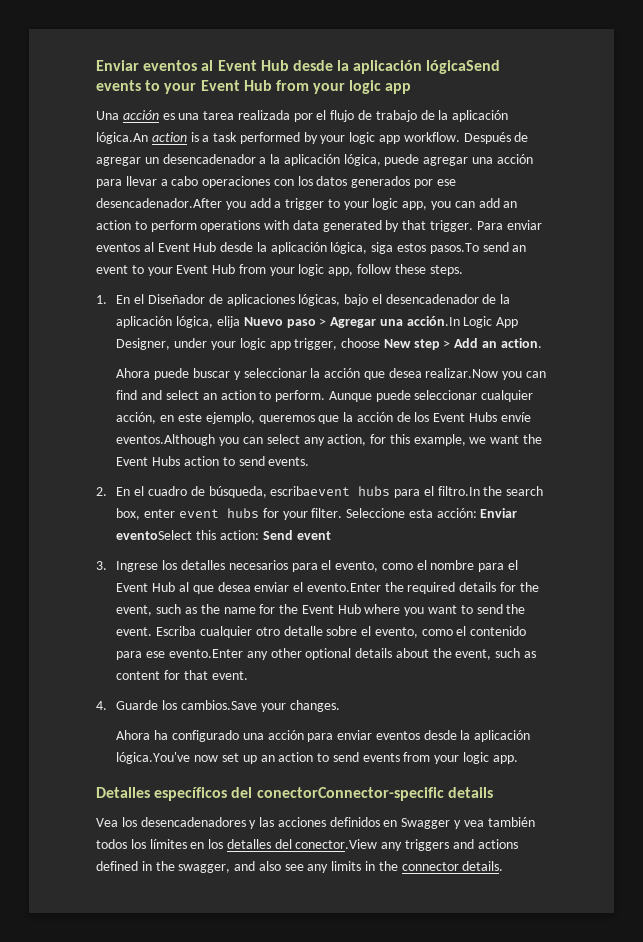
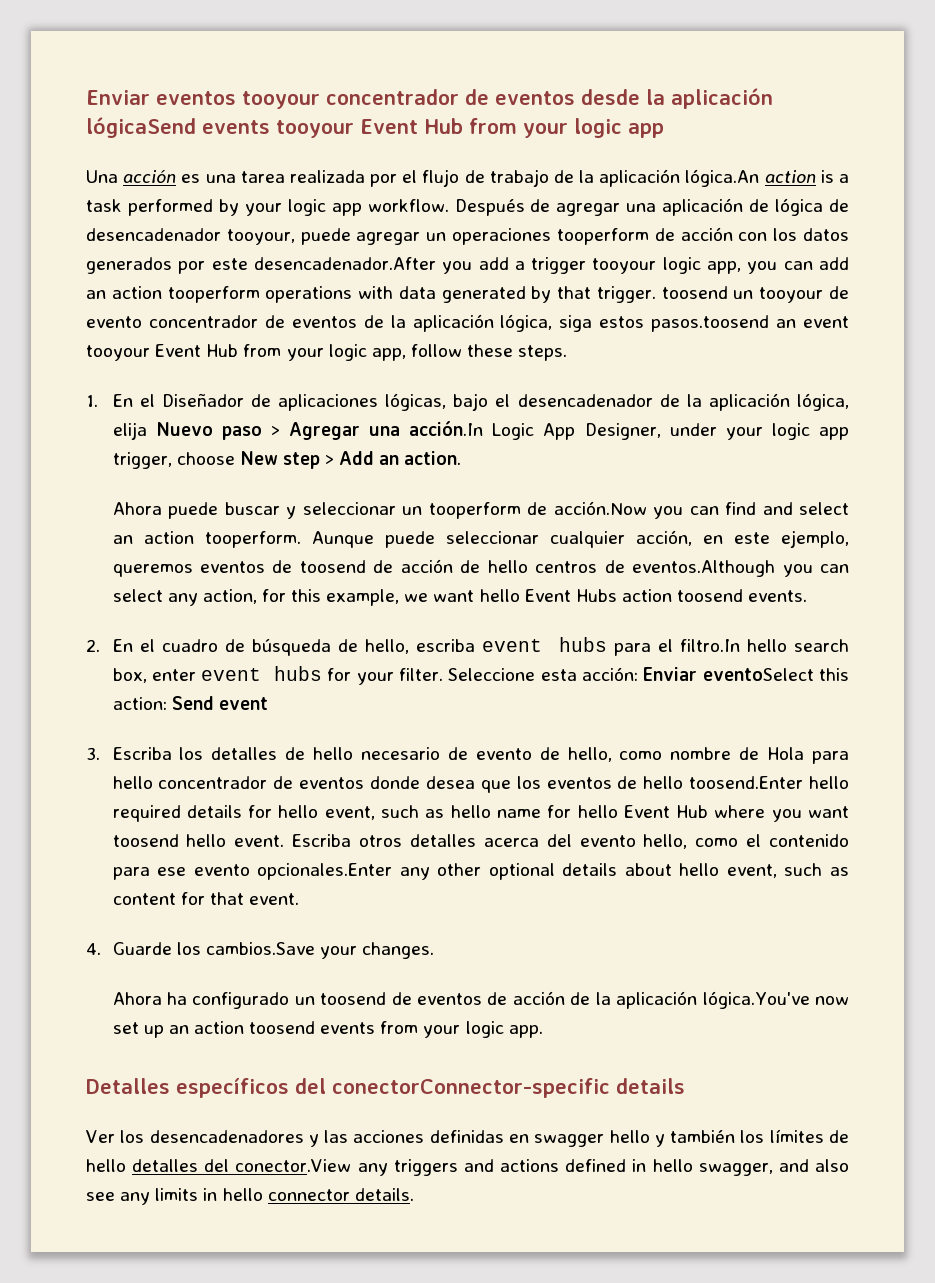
[201,60,289,71] al Event Hub -> [242,89,575,109] tooyour concentrador de eventos
[145,80,197,94] to your -> [276,120,354,138] tooyour
[144,154,533,166] [96,176,271,188] un desencadenador a la aplicación lógica, puede agregar una acción para llevar a cabo operaciones -> [626,198,850,216] [86,227,733,245] una aplicación de lógica de desencadenador tooyour, puede agregar un operaciones tooperform de acción
[436,179,456,186] ese -> [211,258,248,270] este
[327,199,369,210] to your -> [592,258,657,274] tooyour
[134,220,197,232] to perform -> [167,286,260,303] tooperform
[476,220,542,230] [96,242,254,252] Para enviar eventos al Event Hub desde -> [661,286,850,303] [86,315,384,328] toosend un tooyour de evento concentrador de eventos de
[429,242,527,254] [96,265,173,276] pasos.To send an event to your -> [651,315,849,332] [86,345,150,361] pasos.toosend an event tooyour
[310,368,499,380] la acción que desea realizar.Now -> [402,501,647,519] un tooperform de acción.Now
[259,390,326,402] to perform. -> [204,531,301,548] tooperform.
[318,412,531,424] que la acción de los Event Hubs envíe -> [199,559,625,573] eventos de toosend de acción de hello centros de
[523,434,543,444] the -> [479,589,520,602] hello
[222,456,265,466] to send -> [677,589,744,602] toosend
[208,486,351,498] búsqueda, escribaevent -> [251,639,543,656] búsqueda de hello, escriba event
[483,486,503,496] the -> [746,639,787,652] hello
[116,560,519,572] [116,582,404,594] Ingrese los detalles necesarios para el evento, como el nombre para el Event Hub al que desea enviar el evento.Enter the -> [112,747,849,764] [112,776,849,793] Escriba los detalles de hello necesario de evento de hello, como nombre de Hola para hello concentrador de eventos donde desea que los eventos de hello toosend.Enter hello
[519,582,539,592] [116,604,220,616] the event, such as the -> [278,805,491,820] hello event, such as hello
[279,604,299,614] the -> [577,805,618,818] hello
[460,604,526,614] [116,626,418,638] to send the event. Escriba cualquier otro detalle sobre el evento, -> [112,834,688,849] toosend hello event. Escriba otros detalles acerca del evento hello,
[168,649,243,658] evento.Enter -> [193,863,393,880] evento opcionales.Enter
[432,648,452,658] the -> [679,863,720,876] hello
[242,730,457,742] una acción para enviar eventos desde -> [294,991,591,1005] un toosend de eventos de acción de
[317,752,359,762] to send -> [249,1021,316,1034] toosend
[96,818,118,827] Vea -> [86,1130,115,1143] Ver
[329,817,535,829] [96,839,224,849] definidos en Swagger y vea también todos los límites en los -> [429,1129,850,1147] [86,1159,126,1172] definidas en swagger hello y también los límites de hello
[155,861,175,871] the -> [652,1159,693,1172] hello
[378,861,398,871] the -> [222,1188,263,1201] hello

